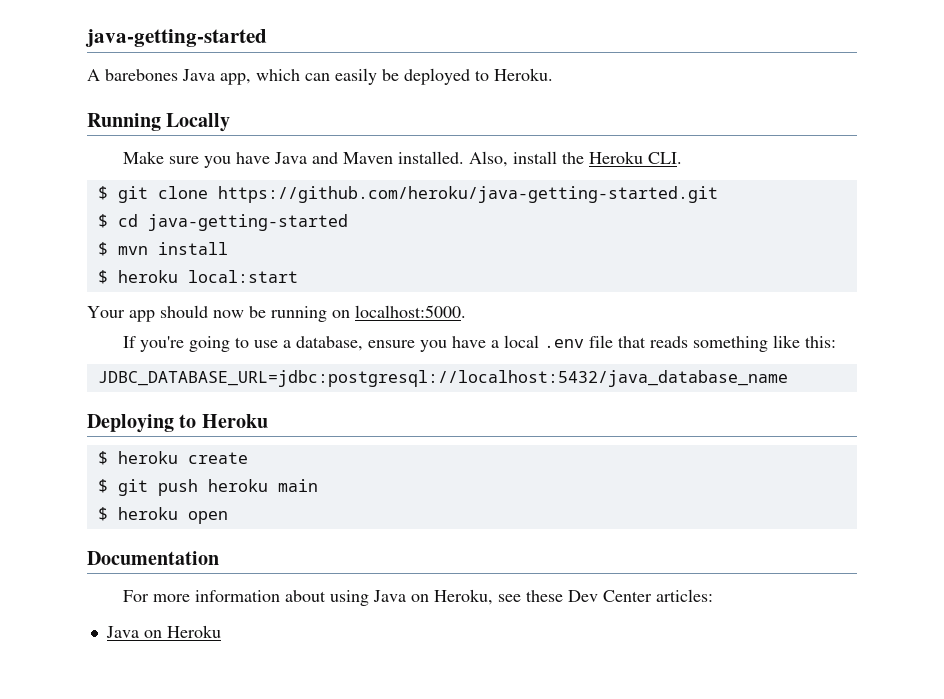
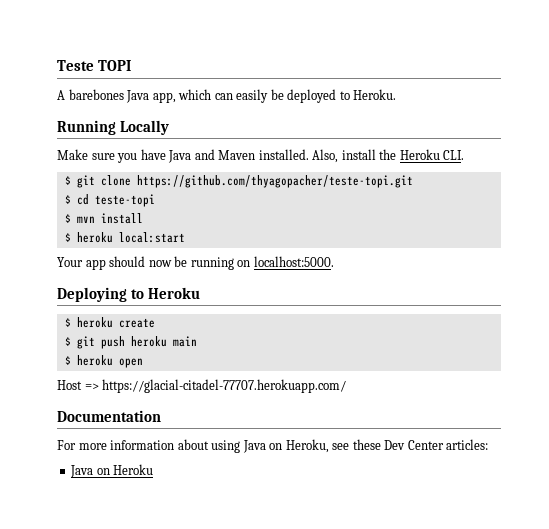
[85,29,267,47] java-getting-started -> [57,60,132,71] Teste TOPI
[217,186,718,203] https://github.com/heroku/java-getting-started.git -> [136,175,413,188] https://github.com/thyagopacher/teste-topi.git
[147,214,348,231] java-getting-started -> [94,194,155,207] teste-topi
[123,335,837,352] [97,370,788,387] // If you're going to use a database, ensure you have a local .env file that reads something like this: // JDBC_DATABASE_URL=jdbc:postgresql://localhost:5432/java_database_name -> (334, 261) none
(228, 517) none -> [57,379,347,393] // Host => https://glacial-citadel-77707.herokuapp.com/

